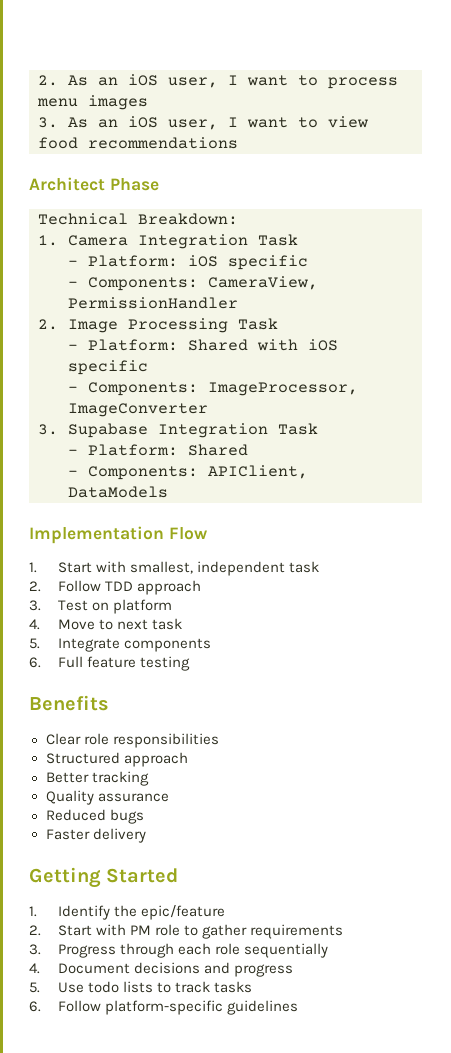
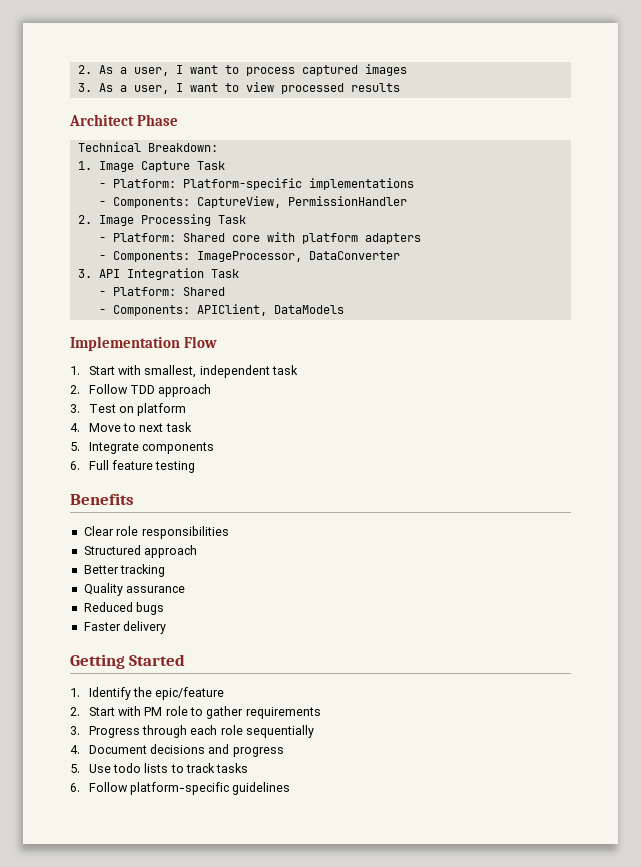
[98,74,158,86] an iOS -> [119,67,127,74] a
[37,98,78,107] menu -> [301,65,358,76] captured
[98,116,158,128] an iOS -> [119,85,127,92] a
[38,137,238,149] food recommendations -> [280,83,400,94] processed results
[68,234,298,249] [68,255,308,270] [68,276,318,291] Camera Integration Task // - Platform: iOS specific // - Components: CameraView, -> [98,161,225,172] [98,178,414,190] [98,196,281,208] Image Capture Task // - Platform: Platform-specific implementations // - Components: CaptureView,
[257,339,338,351] [68,360,148,375] with iOS specific -> [231,232,421,244] core with platform adapters
[68,403,208,417] [38,423,148,438] ImageConverter // 3. Supabase -> [308,251,400,260] [77,269,120,278] DataConverter // 3. API

